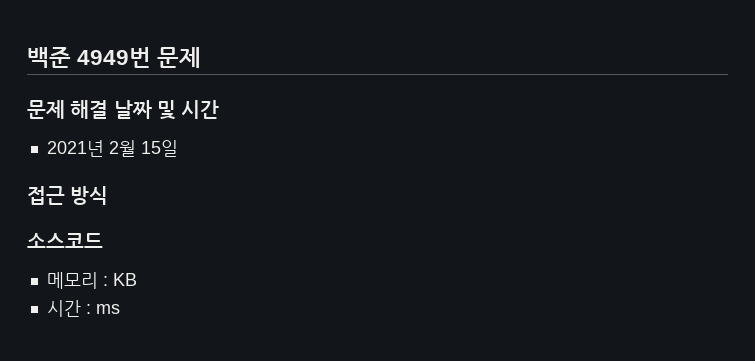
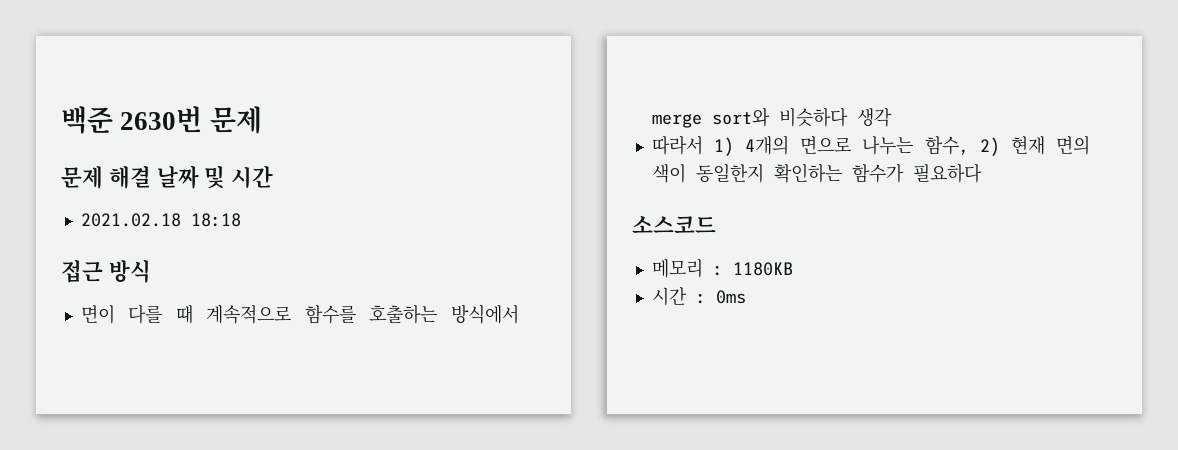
[77,47,152,68] 4949번 -> [120,106,203,133] 2630번
[46,140,178,157] 2021년 2월 15일 -> [80,213,241,227] 2021.02.18 18:18
(109, 195) none -> [80,304,519,324] [651,107,892,128] [651,135,1090,156] [651,163,982,183] // 면이 다를 때 계속적으로 함수를 호출하는 방식에서 merge sort와 비슷하다 생각 // 따라서 1) 4개의 면으로 나누는 함수, 2) 현재 면의 색이 동일한지 확인하는 함수가 필요하다
[112,273,137,286] KB -> [732,262,793,276] 1180KB
[95,304,120,314] ms -> [715,290,746,304] 0ms

